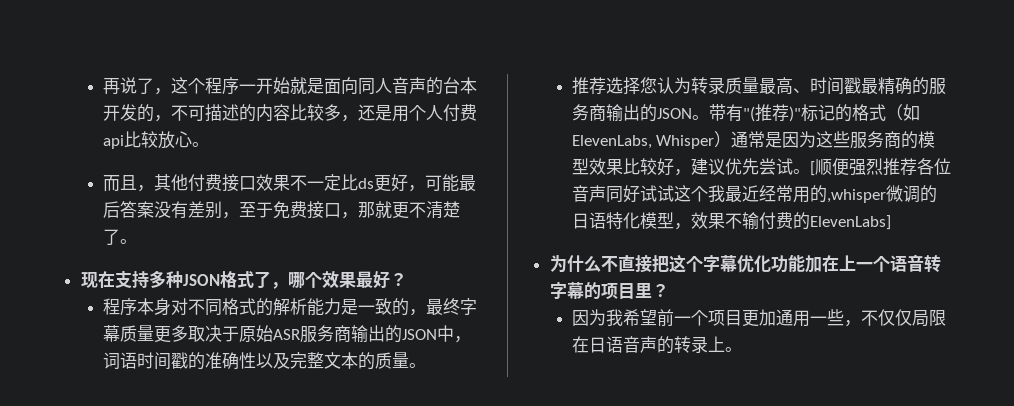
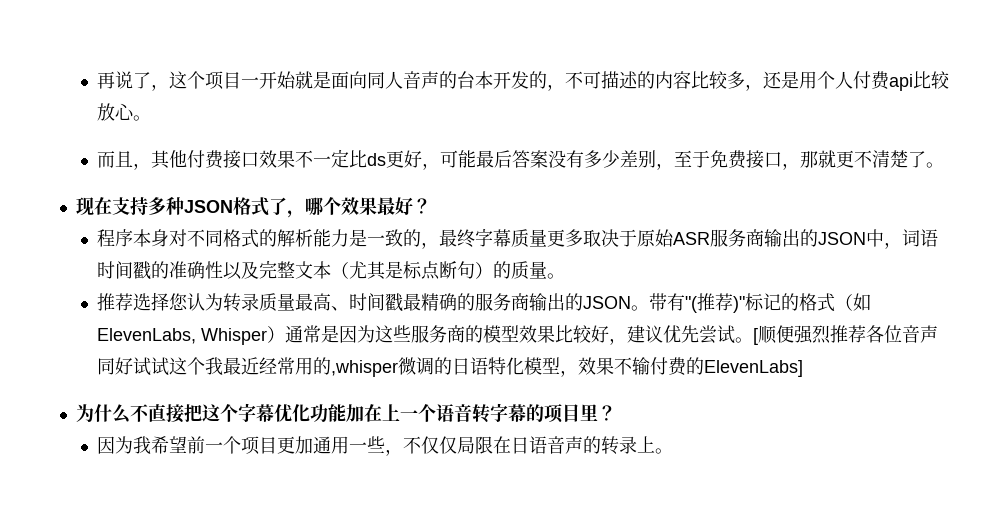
[204,77,239,95] 程序 -> [204,71,241,90] 项目
(188, 210) none -> [583,150,620,168] 多少
(358, 360) none -> [330,261,493,280] （尤其是标点断句）

